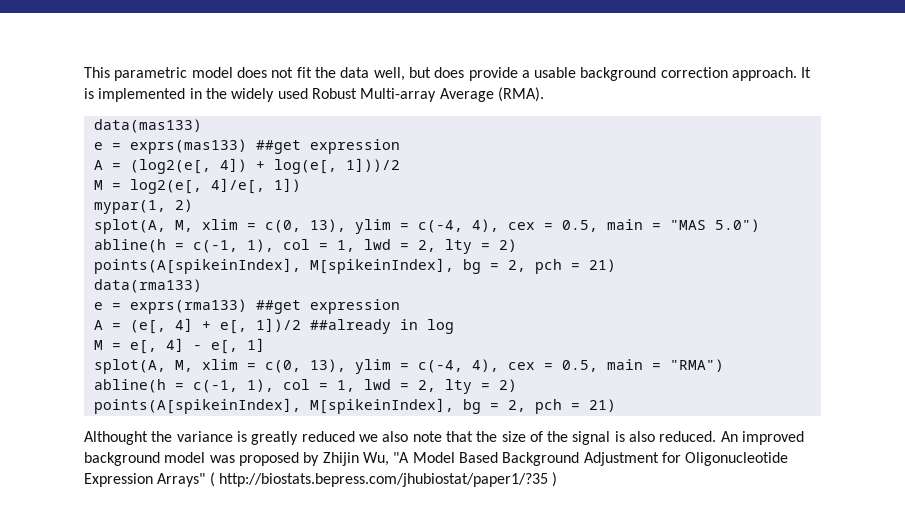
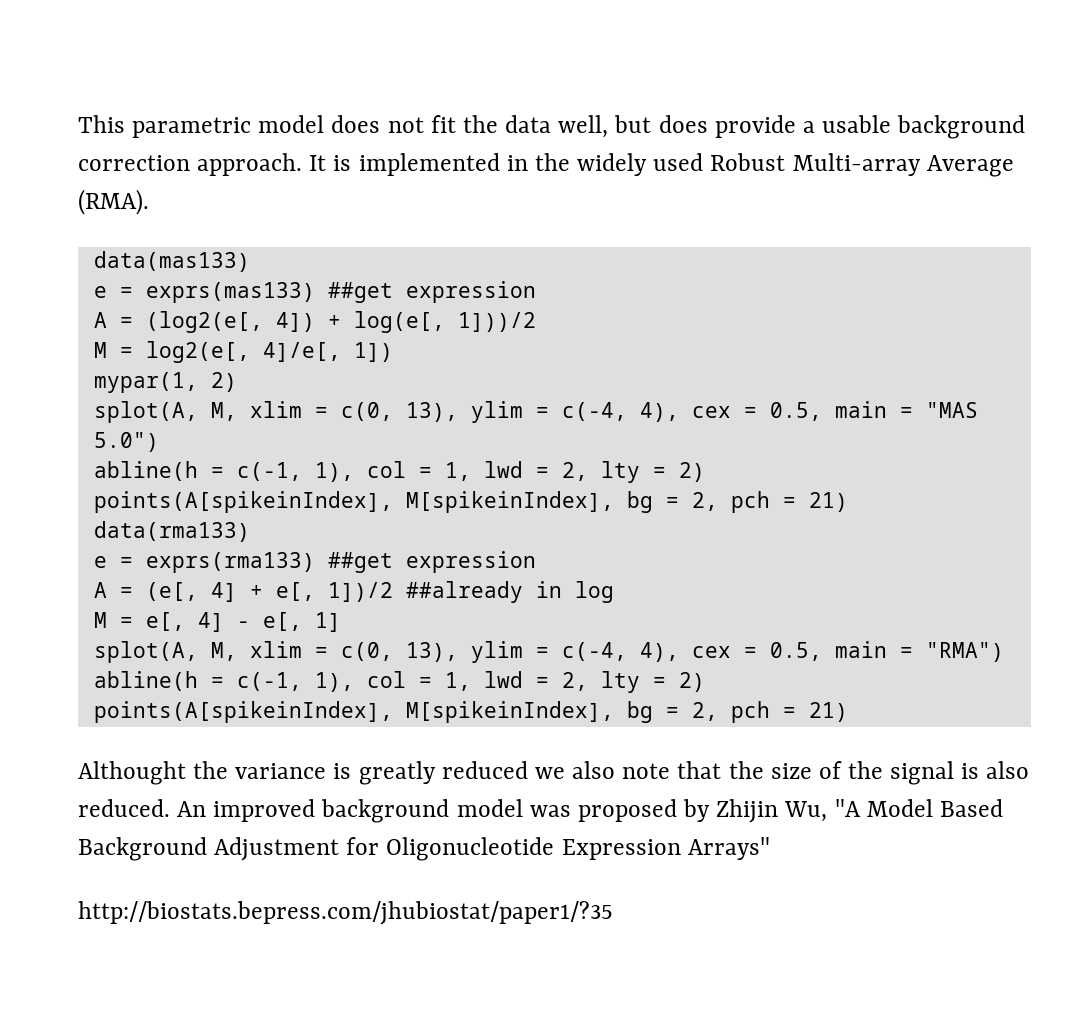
[209,472,558,487] ( http://biostats.bepress.com/jhubiostat/paper1/?35 ) -> [78,901,613,925] // http://biostats.bepress.com/jhubiostat/paper1/?35

